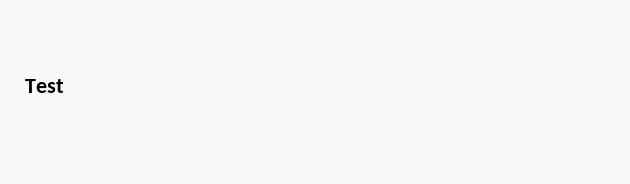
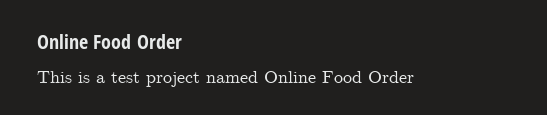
[25,79,64,93] Test -> [37,34,182,49] [37,71,414,87] Online Food Order // This is a test project named Online Food Order

